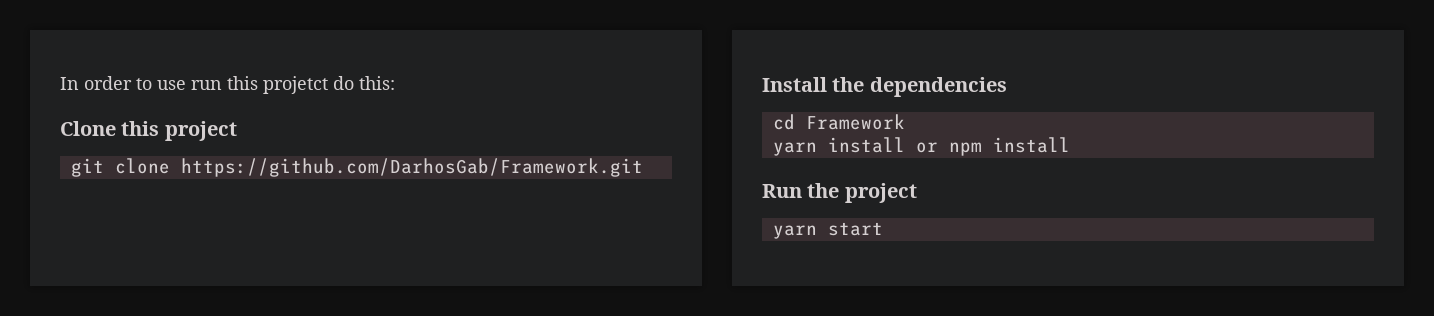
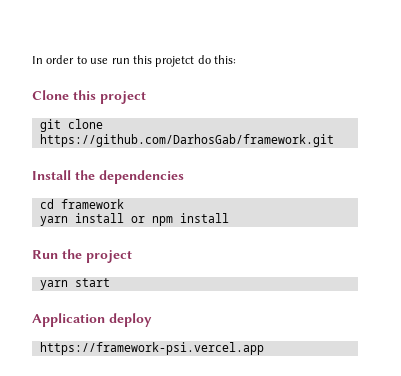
[180,158,643,177] https://github.com/DarhosGab/Framework.git -> [39,134,334,147] https://github.com/DarhosGab/framework.git
[805,114,905,130] Framework -> [60,199,124,209] framework
(883, 229) none -> [32,313,152,327] [39,342,264,355] // Application deploy // https://framework-psi.vercel.app

